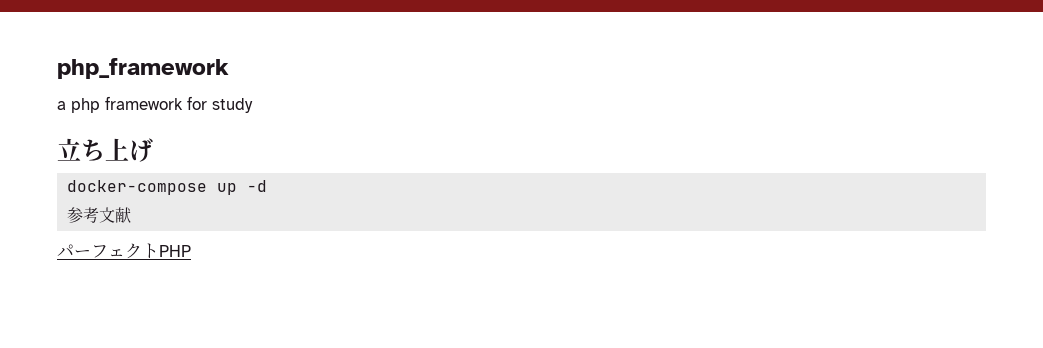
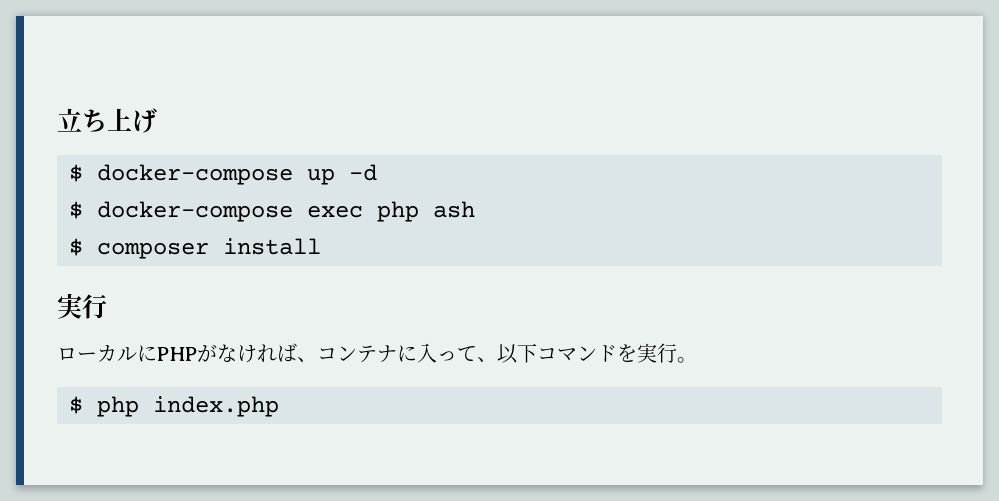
[57,58,229,79] [57,96,253,113] php_framework // a php framework for study // -> (57, 120) none
(153, 150) none -> [69,164,83,182] $
[67,207,132,223] [57,243,191,259] 参考文献 // パーフェクトPHP -> [69,201,475,222] [69,238,321,259] [57,293,107,319] [57,343,697,364] [69,396,279,417] $ docker-compose exec php ash // $ composer install // 実行 // ローカルにPHPがなければ、コンテナに入って、以下コマンドを実行。 // $ php index.php

